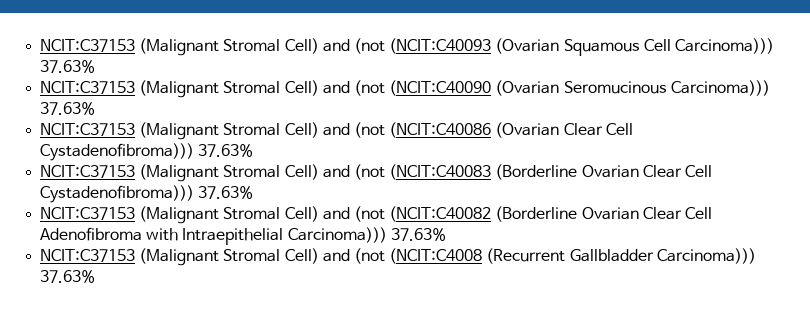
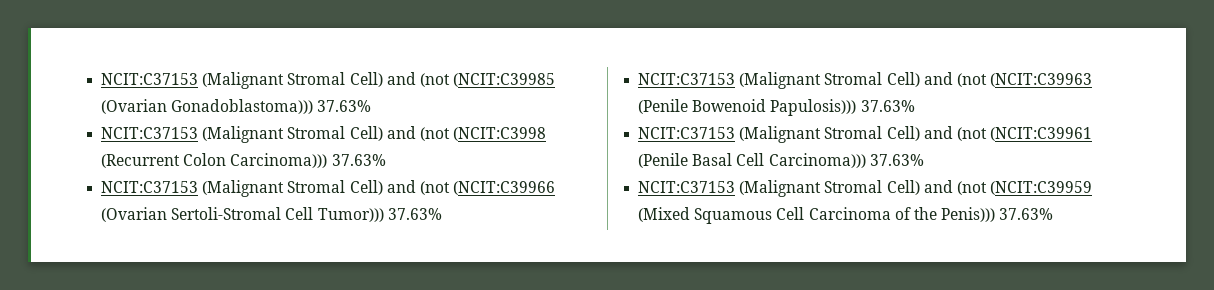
[40,38,640,56] NCIT:C37153 (Malignant Stromal Cell) and (not (NCIT:C40093 (Ovarian Squamous -> [101,72,556,89] [101,99,372,114] [101,126,547,143] [101,153,386,168] [101,180,556,197] [101,207,442,222] [638,72,1093,89] [638,99,915,116] [638,126,1093,143] [638,153,733,168] NCIT:C37153 (Malignant Stromal Cell) and (not (NCIT:C39985 (Ovarian Gonadoblastoma))) 37.63% // NCIT:C37153 (Malignant Stromal Cell) and (not (NCIT:C3998 (Recurrent Colon Carcinoma))) 37.63% // NCIT:C37153 (Malignant Stromal Cell) and (not (NCIT:C39966 (Ovarian Sertoli-Stromal Cell Tumor))) 37.63% // NCIT:C37153 (Malignant Stromal Cell) and (not (NCIT:C39963 (Penile Bowenoid Papulosis))) 37.63% // NCIT:C37153 (Malignant Stromal Cell) and (not (NCIT:C39961 (Penile Basal
[389,80,770,96] [40,102,96,115] [40,122,633,140] [40,143,254,161] [40,164,712,182] [40,185,254,203] [40,206,712,224] [40,227,446,245] [40,248,756,266] (NCIT:C40090 (Ovarian Seromucinous Carcinoma))) 37.63% // NCIT:C37153 (Malignant Stromal Cell) and (not (NCIT:C40086 (Ovarian Clear Cell Cystadenofibroma))) 37.63% // NCIT:C37153 (Malignant Stromal Cell) and (not (NCIT:C40083 (Borderline Ovarian Clear Cell Cystadenofibroma))) 37.63% // NCIT:C37153 (Malignant Stromal Cell) and (not (NCIT:C40082 (Borderline Ovarian Clear Cell Adenofibroma with Intraepithelial Carcinoma))) 37.63% // NCIT:C37153 (Malignant Stromal Cell) and (not (NCIT:C4008 (Recurrent Gallbladder Carcinoma))) -> [990,181,1093,195] [638,207,996,224] (NCIT:C39959 (Mixed Squamous Cell Carcinoma of the Penis)))

